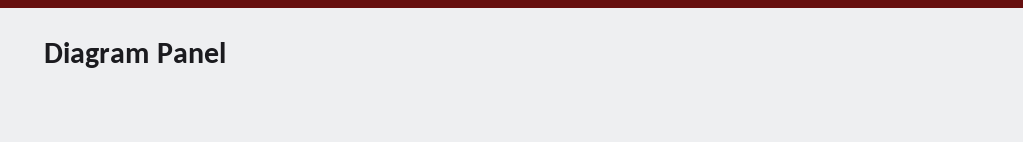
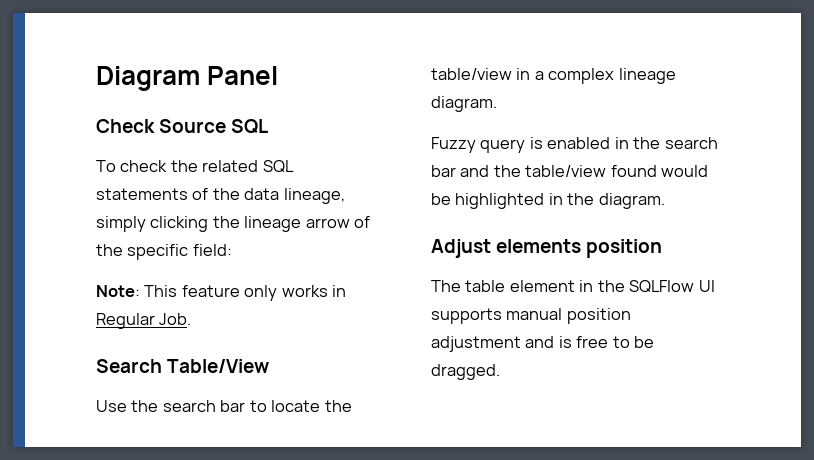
(227, 52) none -> [96,119,269,134] [96,160,294,172] [96,188,345,204] [96,216,371,232] [96,244,232,260] [96,285,347,301] [96,313,192,329] [96,359,270,373] [96,400,352,412] [431,68,676,84] [431,96,497,112] [431,137,718,153] [431,165,709,177] [431,193,665,209] [431,239,663,258] [431,280,715,292] [431,308,631,324] [431,336,655,352] [431,364,500,380] // Check Source SQL // To check the related SQL statements of the data lineage, simply clicking the lineage arrow of the specific field: // Note: This feature only works in Regular Job. // Search Table/View // Use the search bar to locate the table/view in a complex lineage diagram. // Fuzzy query is enabled in the search bar and the table/view found would be highlighted in the diagram. // Adjust elements position // The table element in the SQLFlow UI supports manual position adjustment and is free to be dragged.

